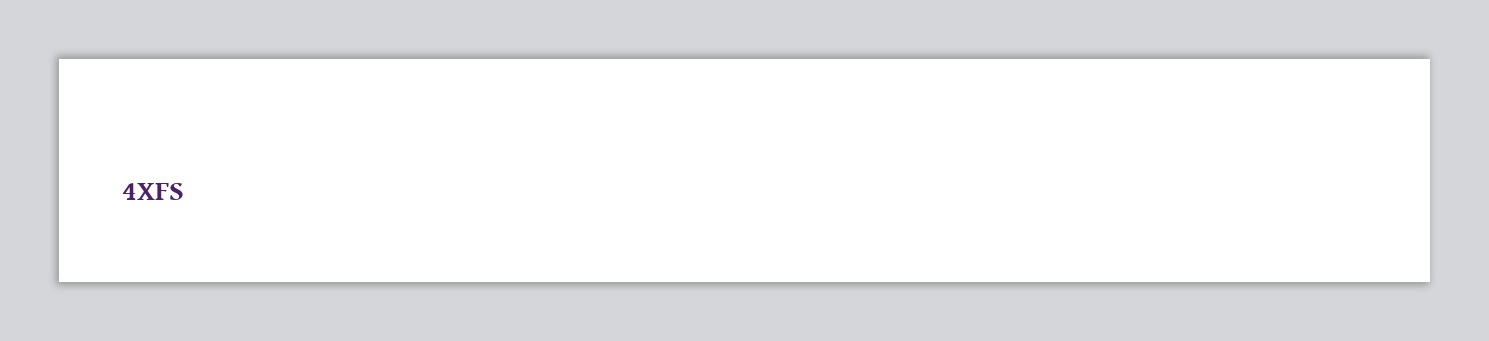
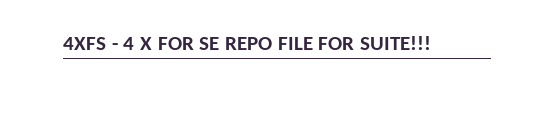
(184, 191) none -> [111,36,432,50] - 4 X FOR SE REPO FILE FOR SUITE!!!

